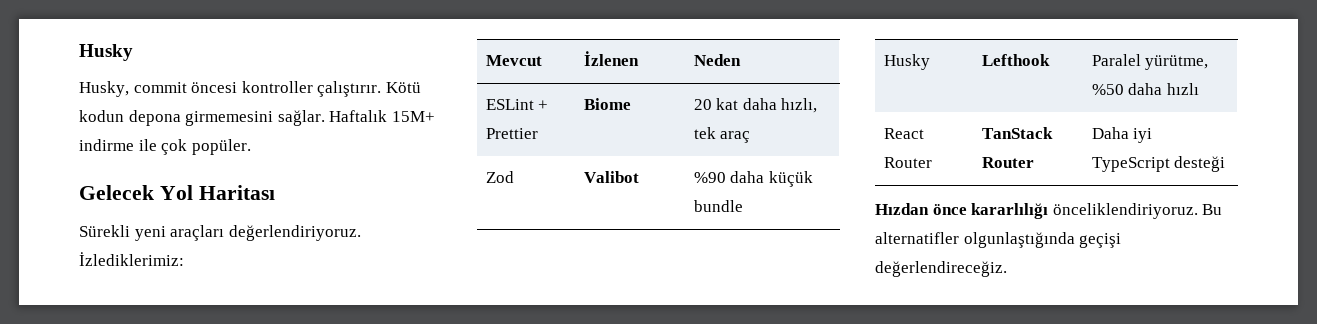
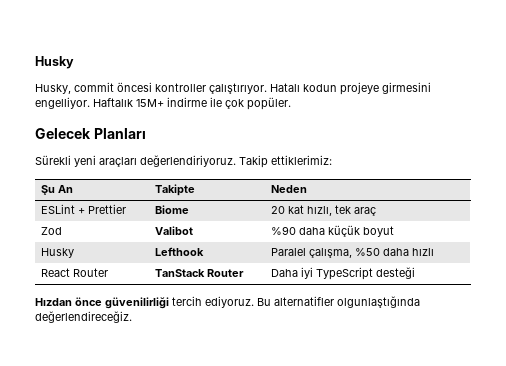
[317,81,421,97] [79,110,325,126] çalıştırır. Kötü kodun depona girmemesini sağlar. -> [209,82,431,95] [35,97,90,109] çalıştırıyor. Hatalı kodun projeye girmesini engelliyor.
[159,185,275,200] Yol Haritası -> [93,128,146,139] Planları
[79,252,184,266] [485,55,542,66] [583,51,639,66] İzlediklerimiz: // Mevcut | İzlenen -> [239,155,332,168] [41,185,74,195] [155,184,196,196] Takip ettiklerimiz: // Şu An | Takipte
[742,98,777,110] daha -> (305, 209) none
[693,200,743,212] bundle -> [363,226,395,237] boyut
[1145,55,1209,70] yürütme, -> [309,248,353,258] çalışma,
[971,203,1198,219] kararlılığı önceliklendiriyoruz. -> [105,296,254,309] güvenilirliği tercih ediyoruz.
[1079,233,1122,248] geçişi -> (420, 302) none

